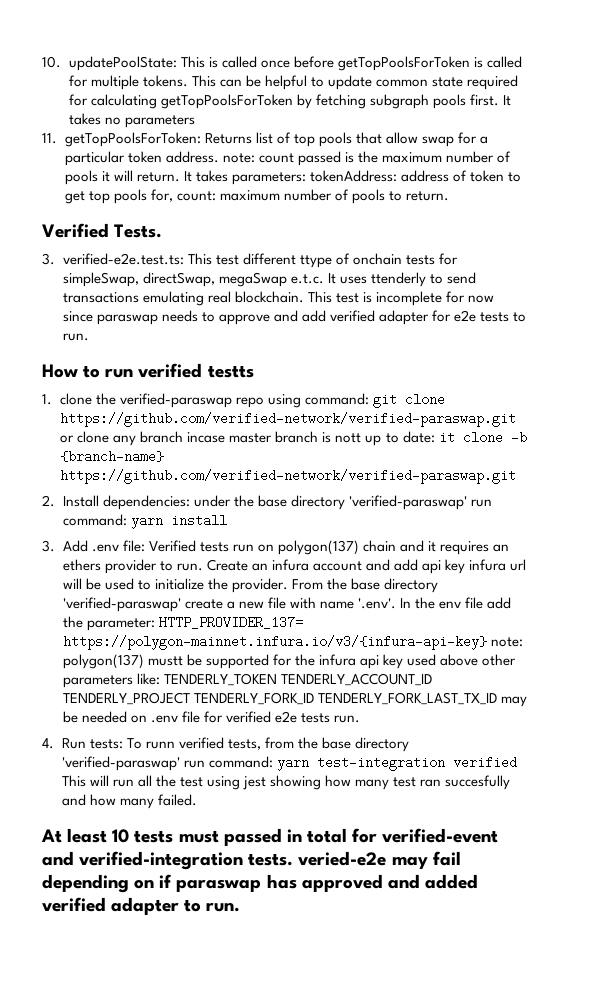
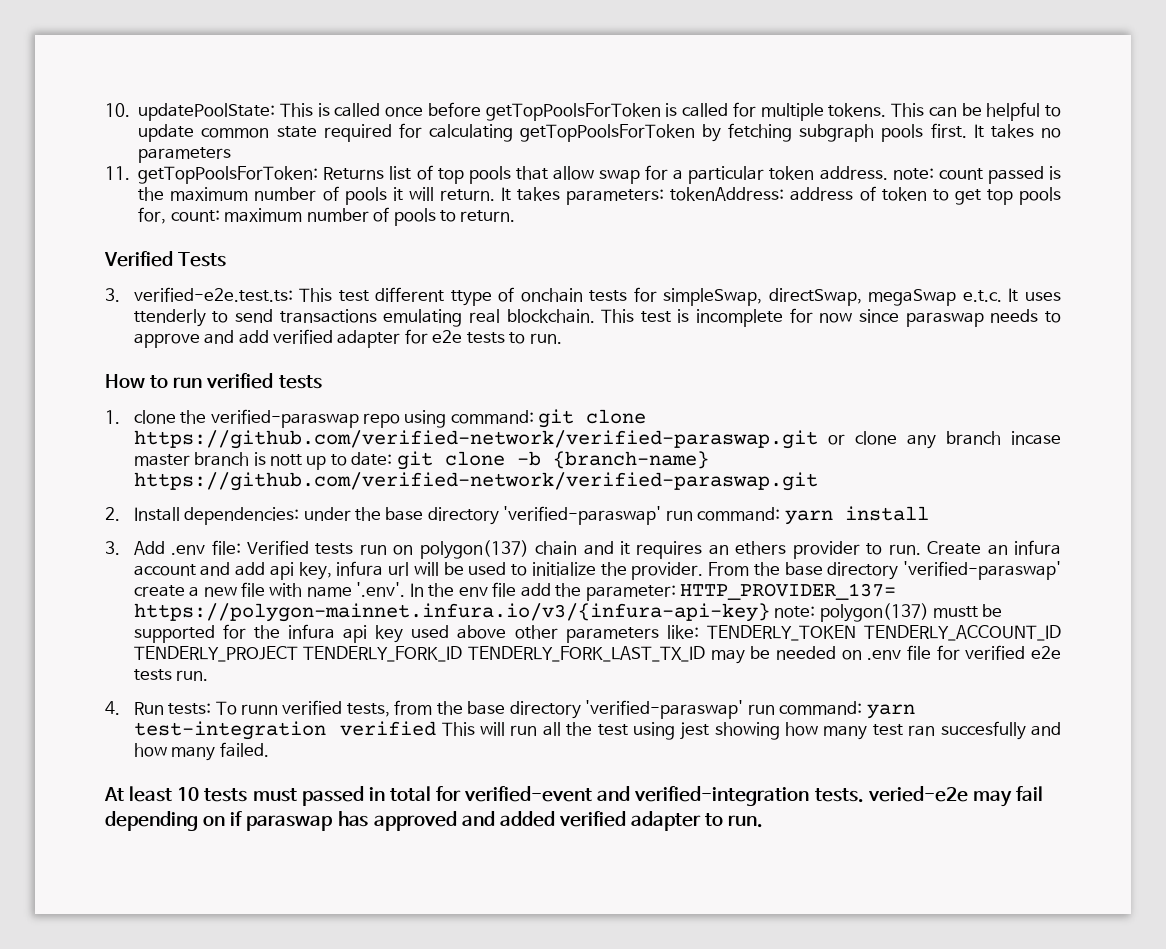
[114,224,163,238] Tests. -> [178,252,227,267] Tests
[207,366,254,378] testts -> [278,375,322,389] tests
[438,433,455,442] it -> [396,451,433,470] git
[445,559,466,574] key -> [298,562,332,580] key,

